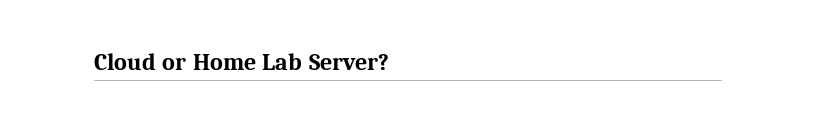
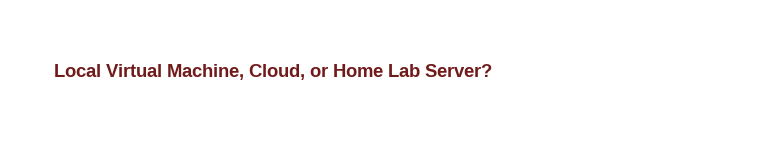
[94,53,156,70] Cloud -> [54,64,305,80] Local Virtual Machine, Cloud,

